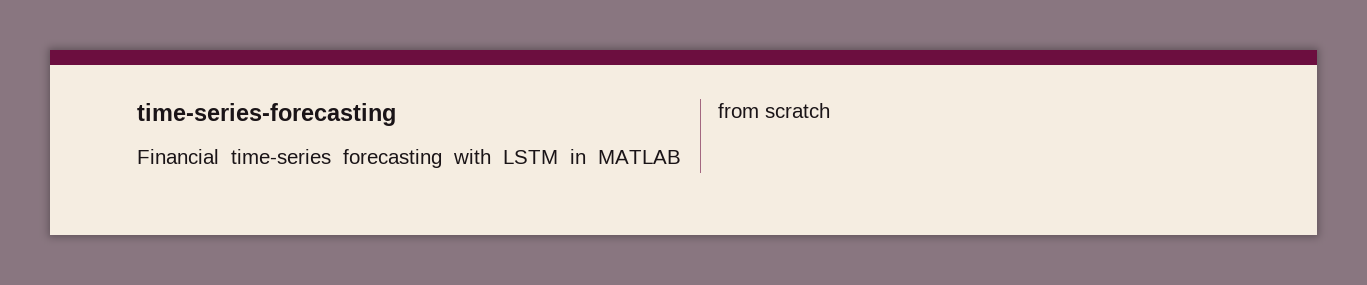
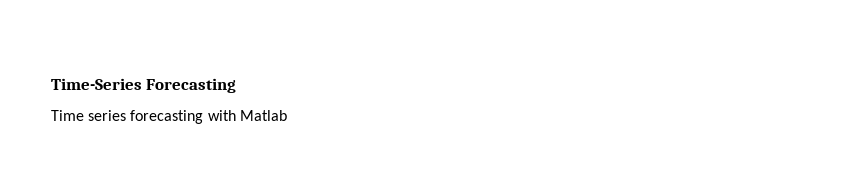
[137,103,396,126] [137,149,681,168] [718,103,830,118] time-series-forecasting // Financial time-series forecasting with LSTM in MATLAB from scratch -> [51,78,237,93] [51,110,287,124] Time-Series Forecasting // Time series forecasting with Matlab

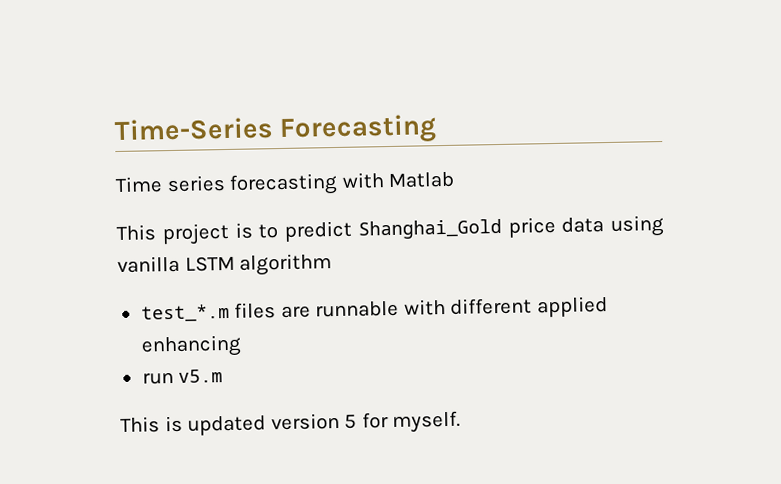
(287, 115) none -> [116,214,664,246] [117,253,333,276] [140,296,608,323] [140,334,242,358] [141,369,224,385] [120,410,462,436] // This project is to predict Shanghai_Gold price data using vanilla LSTM algorithm // test_*.m files are runnable with different applied enhancing // run v5.m // This is updated version 5 for myself.

